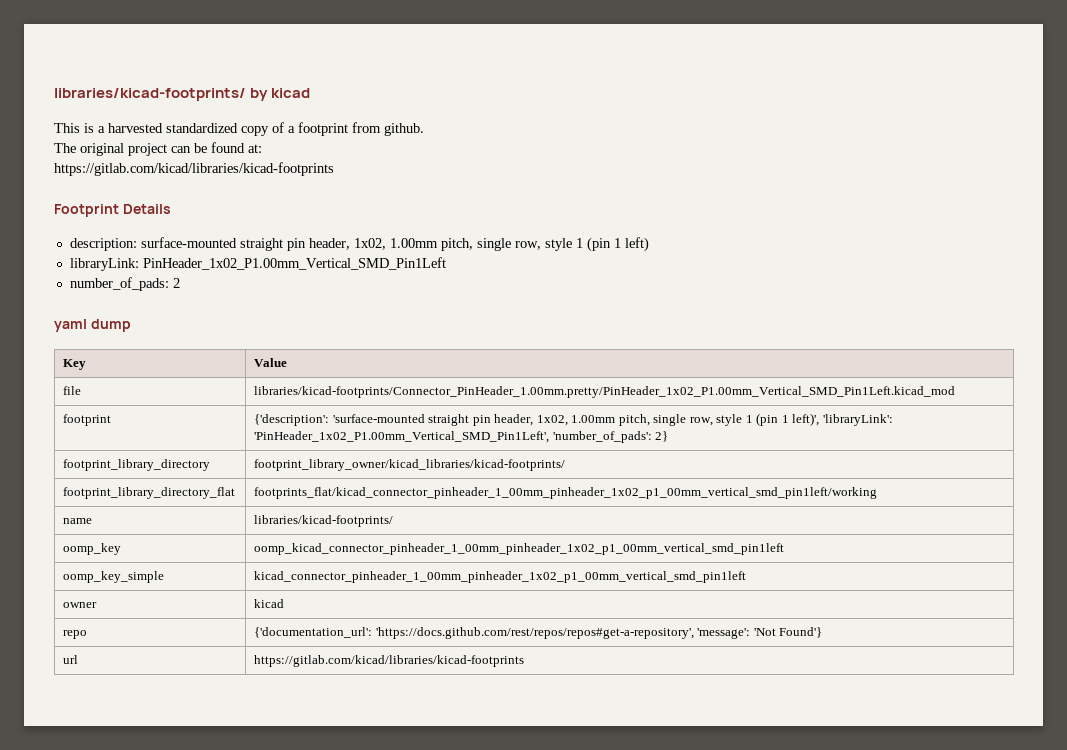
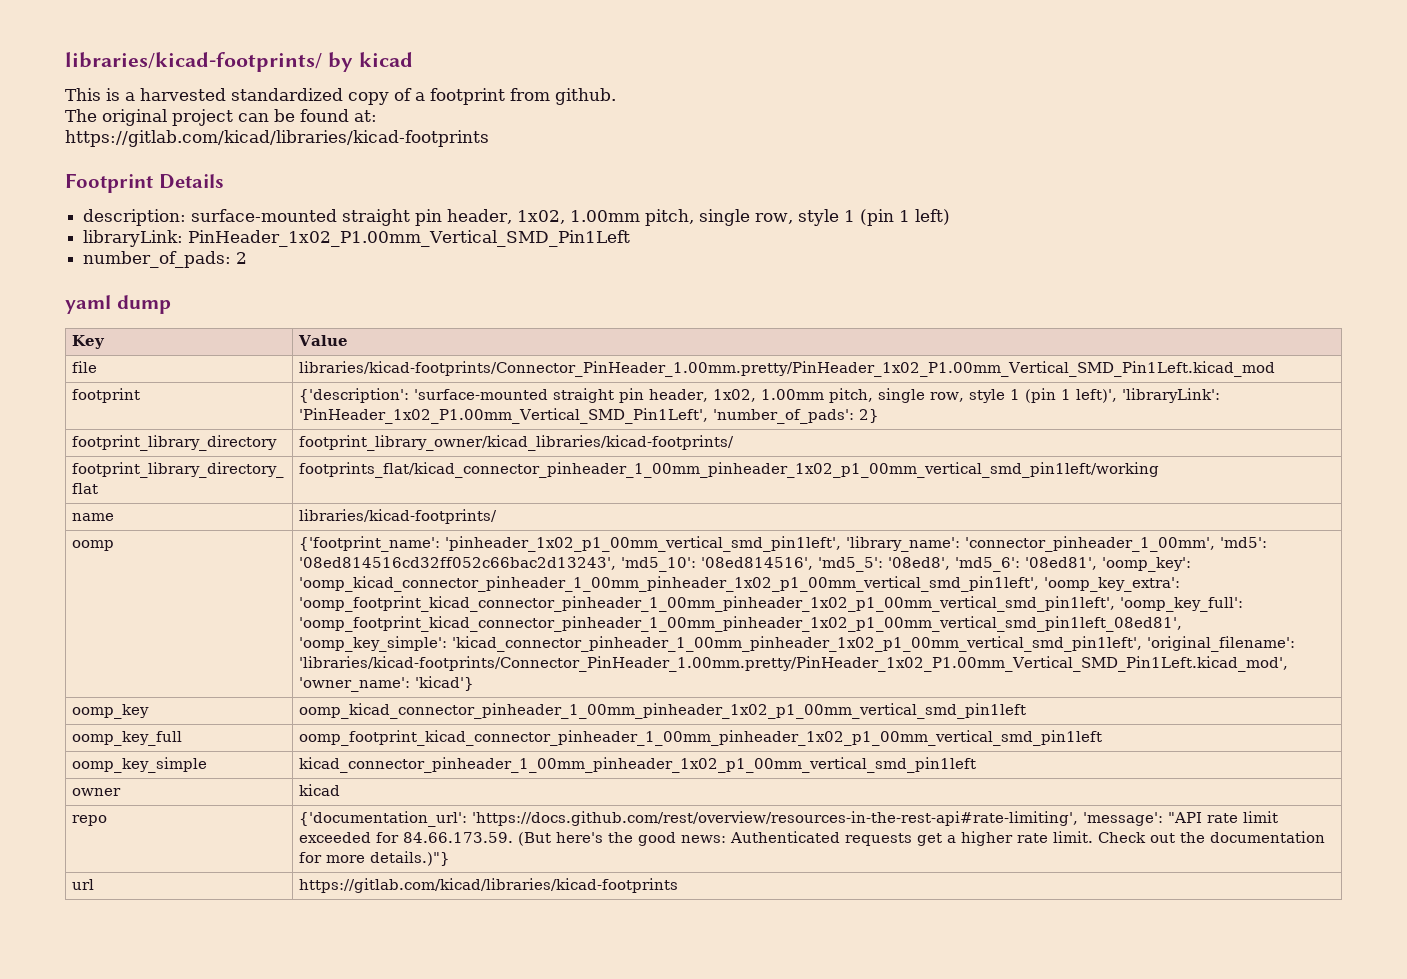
(394, 521) none -> [72,540,115,551] [299,536,1268,552] [299,557,1192,572] [299,576,1181,592] [299,596,1244,612] [299,616,1183,632] [299,636,1296,652] [299,656,1289,672] [299,676,475,692] // oomp | {'footprint_name': 'pinheader_1x02_p1_00mm_vertical_smd_pin1left', 'library_name': 'connector_pinheader_1_00mm', 'md5': '08ed814516cd32ff052c66bac2d13243', 'md5_10': '08ed814516', 'md5_5': '08ed8', 'md5_6': '08ed81', 'oomp_key': 'oomp_kicad_connector_pinheader_1_00mm_pinheader_1x02_p1_00mm_vertical_smd_pin1left', 'oomp_key_extra': 'oomp_footprint_kicad_connector_pinheader_1_00mm_pinheader_1x02_p1_00mm_vertical_smd_pin1left', 'oomp_key_full': 'oomp_footprint_kicad_connector_pinheader_1_00mm_pinheader_1x02_p1_00mm_vertical_smd_pin1left_08ed81', 'oomp_key_simple': 'kicad_connector_pinheader_1_00mm_pinheader_1x02_p1_00mm_vertical_smd_pin1left', 'original_filename': 'libraries/kicad-footprints/Connector_PinHeader_1.00mm.pretty/PinHeader_1x02_P1.00mm_Vertical_SMD_Pin1Left.kicad_mod', 'owner_name': 'kicad'}
(785, 549) none -> [72,731,183,746] [299,730,1103,746] // oomp_key_full | oomp_footprint_kicad_connector_pinheader_1_00mm_pinheader_1x02_p1_00mm_vertical_smd_pin1left
[375,627,823,639] 'https://docs.github.com/rest/repos/repos#get-a-repository', 'message': 'Not Found'} -> [472,811,1279,826] [299,831,1326,846] [299,851,451,866] 'https://docs.github.com/rest/overview/resources-in-the-rest-api#rate-limiting', 'message': "API rate limit exceeded for 84.66.173.59. (But here's the good news: Authenticated requests get a higher rate limit. Check out the documentation for more details.)"}

